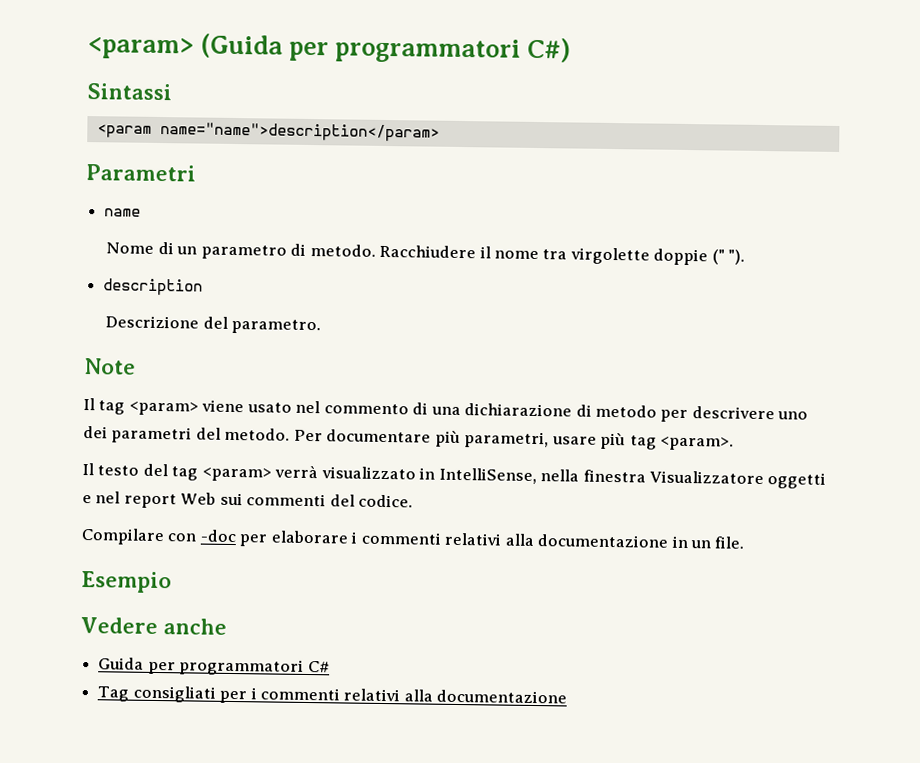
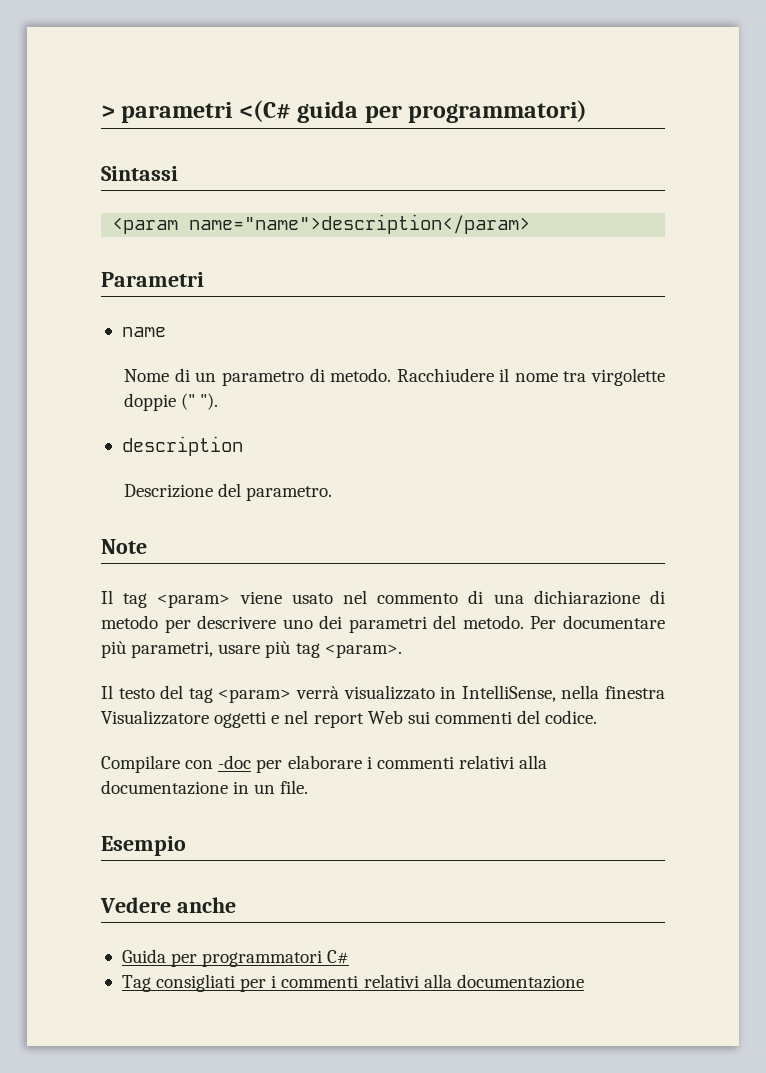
[88,33,572,64] <param> (Guida per programmatori C#) -> [101,100,588,123] > parametri <(C# guida per programmatori)

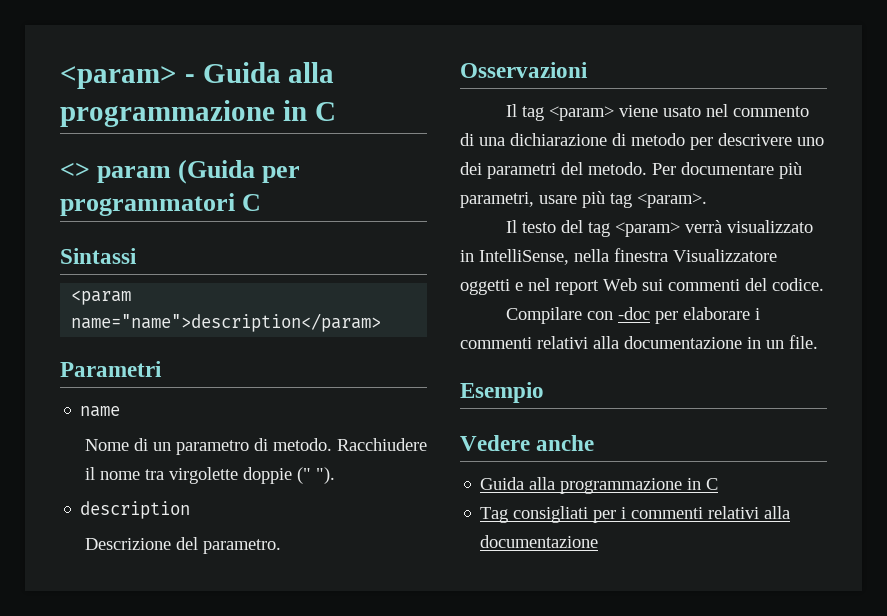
[101,100,588,123] > parametri <(C# guida per programmatori) -> [60,62,335,89] [60,100,336,127] [60,159,301,184] [60,193,262,216] <param> - Guida alla programmazione in C // <> param (Guida per programmatori C
[101,539,147,554] Note -> [460,62,588,78] Osservazioni
[171,950,350,967] per programmatori C# -> [529,477,719,494] alla programmazione in C

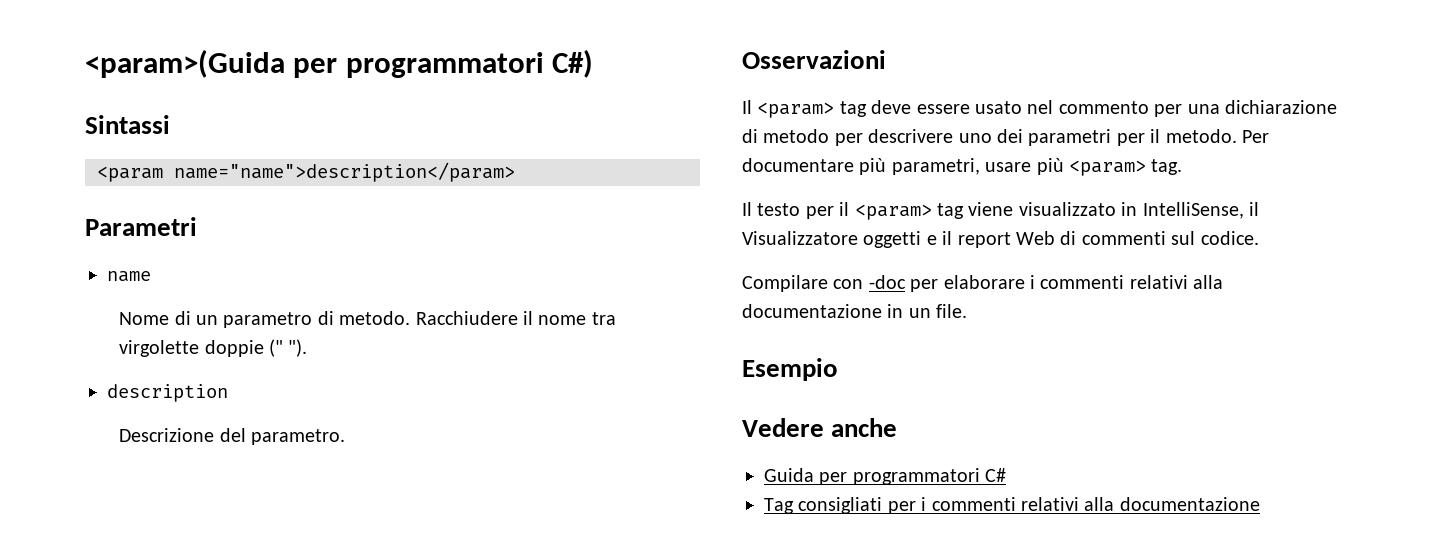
[60,62,335,89] [60,100,336,127] [60,159,301,184] [60,193,262,216] <param> - Guida alla programmazione in C // <> param (Guida per programmatori C -> [85,49,594,78] <param>(Guida per programmatori C#)
[521,105,658,121] tag <param> viene -> [757,100,970,118] <param> tag deve essere
[460,133,474,146] di -> [1154,104,1183,117] per
[561,162,583,175] del -> [1116,129,1161,146] per il
[610,193,707,208] tag <param>. -> [1069,159,1183,176] <param> tag.
[560,220,722,237] del tag <param> verrà -> [805,202,1014,220] per il <param> tag viene
[574,248,668,262] nella finestra -> [1249,202,1259,216] il
[528,278,550,291] nel -> [942,231,953,245] il
[642,278,767,291] sui commenti del -> [1060,231,1196,245] di commenti sul
[529,477,719,494] alla programmazione in C -> [819,468,1007,485] per programmatori C#

